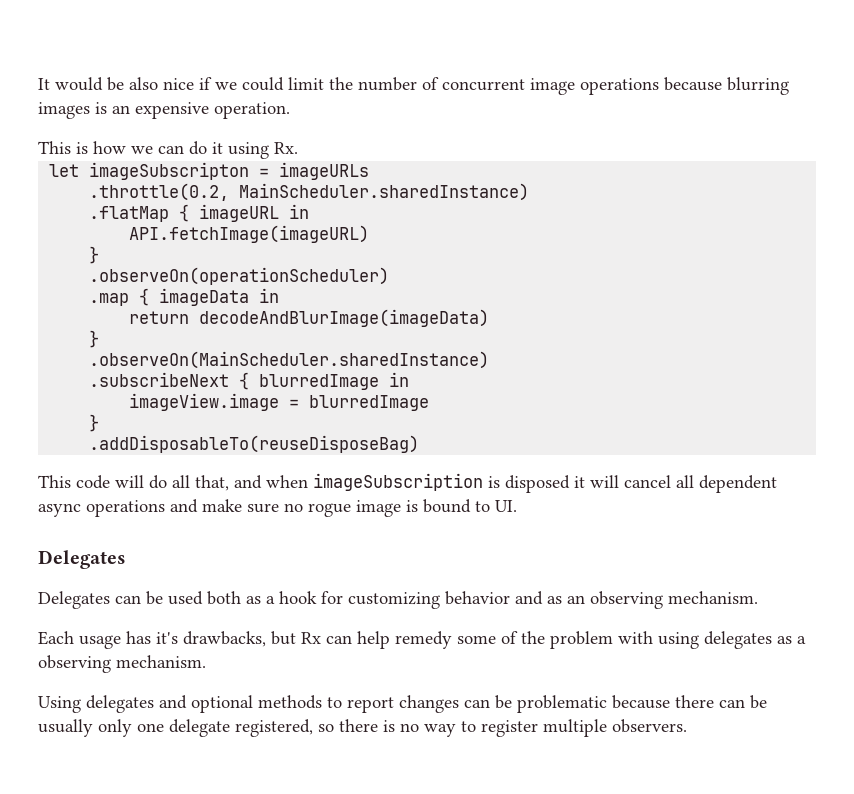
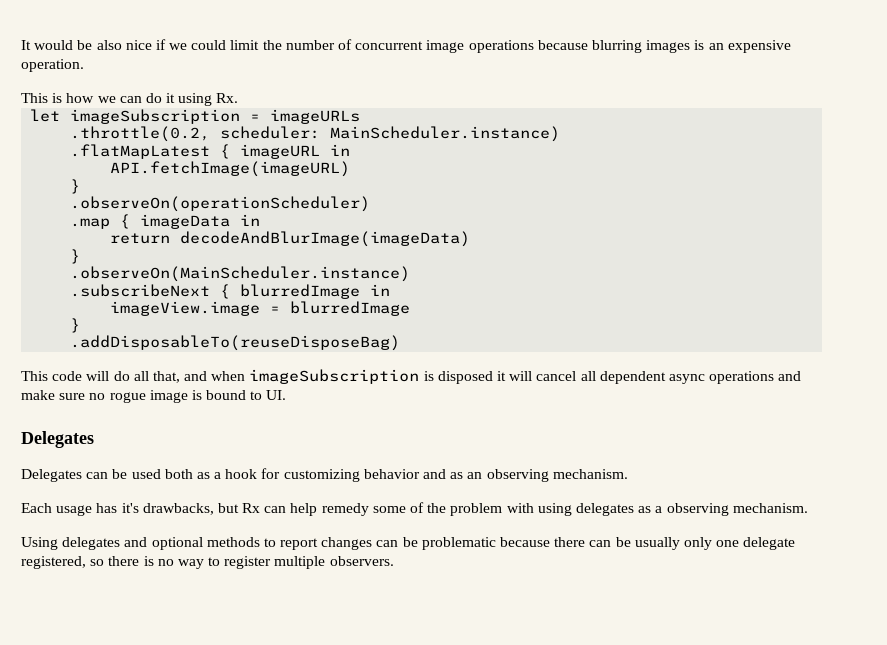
[89,162,250,180] imageSubscripton -> [70,109,241,124] imageSubscription
[239,183,530,201] [89,206,170,222] MainScheduler.sharedInstance) // .flatMap -> [220,126,561,142] [70,144,211,159] scheduler: MainScheduler.instance) // .flatMapLatest
[89,351,490,369] .observeOn(MainScheduler.sharedInstance) -> [70,266,411,282] .observeOn(MainScheduler.instance)

